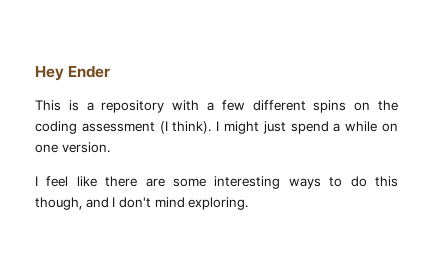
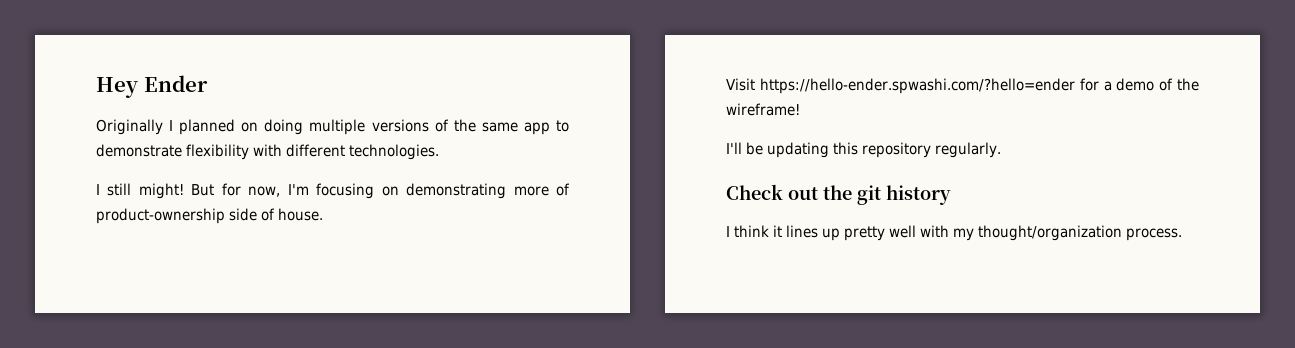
[35,100,399,113] [35,121,399,134] [35,142,110,153] [35,176,398,189] [35,197,249,210] This is a repository with a few different spins on the coding assessment (I think). I might just spend a while on one version. // I feel like there are some interesting ways to do this though, and I don't mind exploring. -> [96,119,569,135] [96,144,439,160] [96,183,570,199] [96,208,323,224] [726,78,1199,94] [726,103,800,116] [726,142,1001,158] [726,184,951,205] [726,225,1182,241] Originally I planned on doing multiple versions of the same app to demonstrate flexibility with different technologies. // I still might! But for now, I'm focusing on demonstrating more of product-ownership side of house. // Visit https://hello-ender.spwashi.com/?hello=ender for a demo of the wireframe! // I'll be updating this repository regularly. // Check out the git history // I think it lines up pretty well with my thought/organization process.

